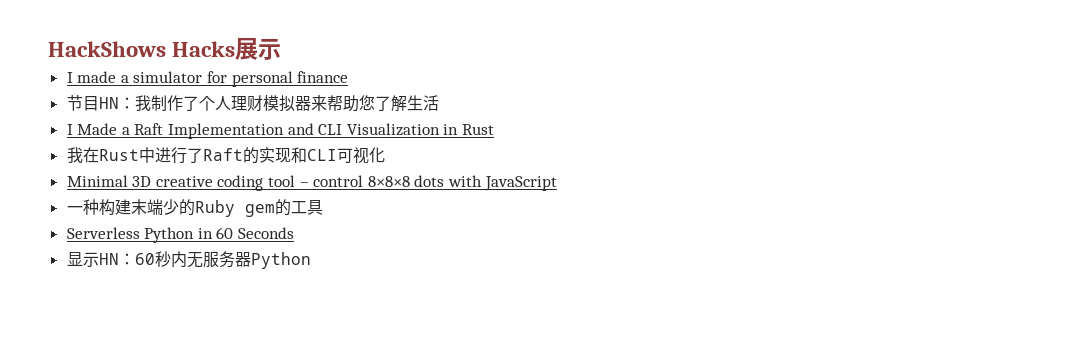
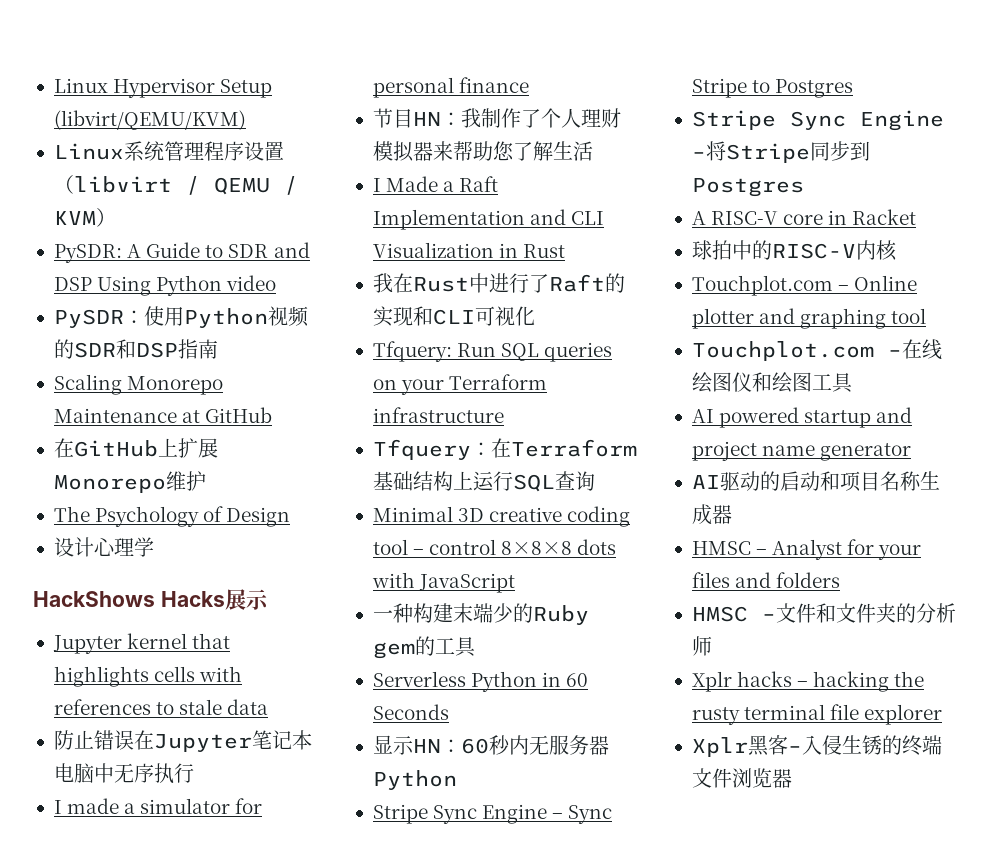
[48,38,282,60] HackShows Hacks展示 -> [53,78,273,98] [53,110,246,130] [53,141,284,161] [53,175,298,195] [53,208,116,227] [53,242,310,263] [53,275,277,296] [53,306,309,328] [53,339,218,359] [53,374,224,395] [53,407,273,423] [53,438,218,458] [53,471,206,493] [53,506,291,527] [53,537,154,557] [33,589,269,610] [52,633,231,654] [53,666,243,687] [53,699,269,715] [53,730,312,752] [53,763,194,784] Linux Hypervisor Setup (libvirt/QEMU/KVM) // Linux系统管理程序设置（libvirt / QEMU / KVM） // PySDR: A Guide to SDR and DSP Using Python video // PySDR：使用Python视频的SDR和DSP指南 // Scaling Monorepo Maintenance at GitHub // 在GitHub上扩展Monorepo维护 // The Psychology of Design // 设计心理学 // HackShows Hacks展示 // Jupyter kernel that highlights cells with references to stale data // 防止错误在Jupyter笔记本电脑中无序执行
(385, 155) none -> [372,341,613,362] [372,374,548,395] [372,407,504,423] [372,438,637,460] [372,471,595,492] // Tfquery: Run SQL queries on your Terraform infrastructure // Tfquery：在Terraform基础结构上运行SQL查询
(311, 260) none -> [372,804,613,824] [691,78,854,98] [691,110,944,131] [691,141,870,163] [691,178,804,197] [691,209,917,225] [691,240,897,261] [691,275,918,296] [691,308,927,329] [691,339,942,361] [691,372,853,393] [691,407,913,428] [691,441,912,461] [691,471,940,492] [691,504,732,525] [691,539,922,560] [691,572,841,588] [691,603,956,623] [691,636,712,656] [691,671,925,692] [691,704,943,725] [691,735,942,757] [691,768,792,788] // Stripe Sync Engine – Sync Stripe to Postgres // Stripe Sync Engine –将Stripe同步到Postgres // A RISC-V core in Racket // 球拍中的RISC-V内核 // Touchplot.com – Online plotter and graphing tool // Touchplot.com –在线绘图仪和绘图工具 // AI powered startup and project name generator // AI驱动的启动和项目名称生成器 // HMSC – Analyst for your files and folders // HMSC –文件和文件夹的分析师 // Xplr hacks – hacking the rusty terminal file explorer // Xplr黑客–入侵生锈的终端文件浏览器

